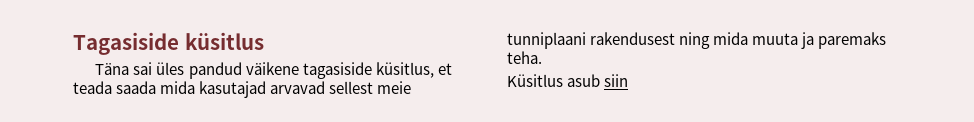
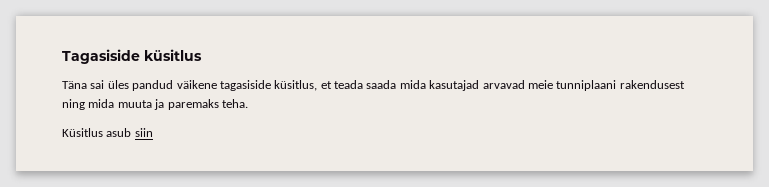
[329,81,374,94] sellest -> (525, 84) none

